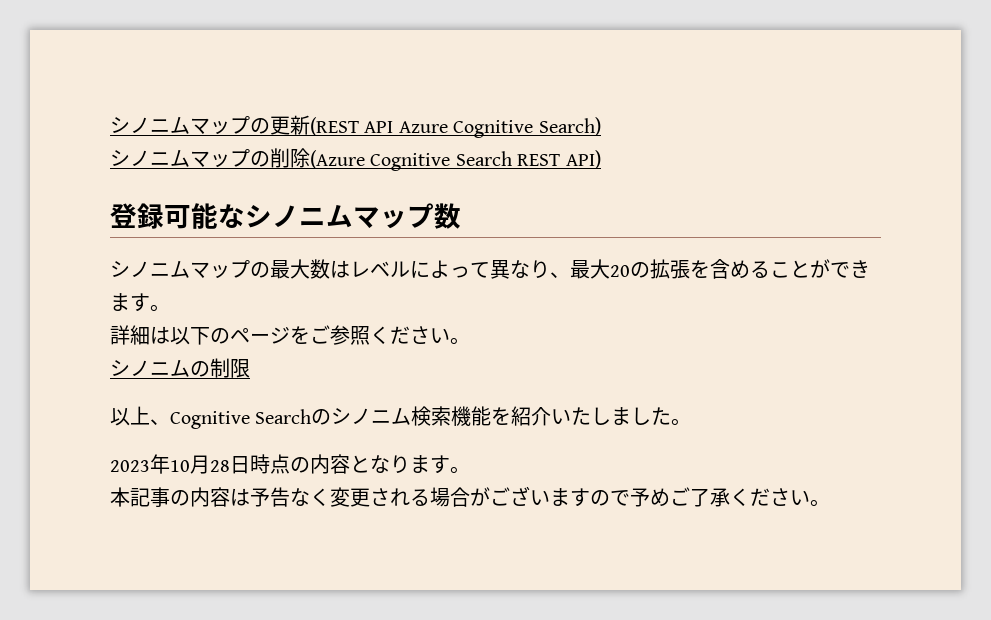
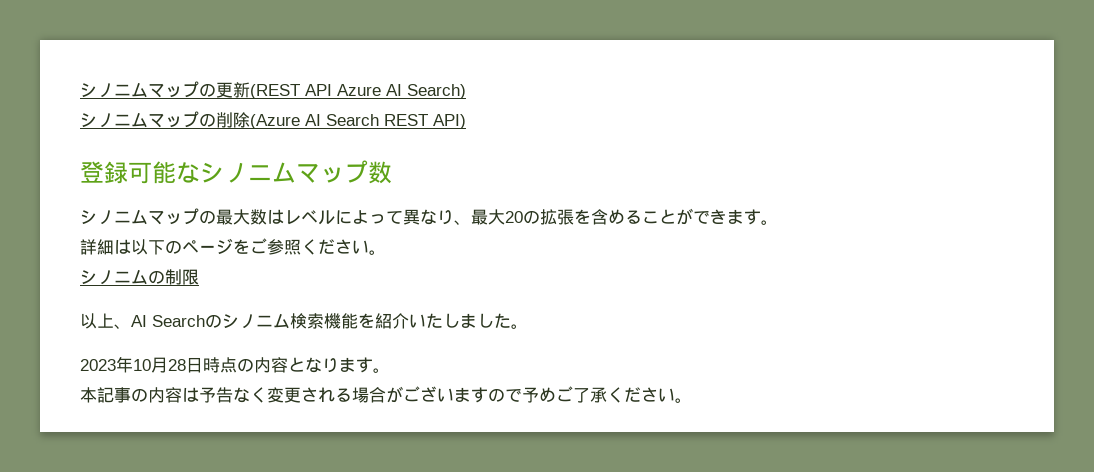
[453,120,534,138] Cognitive -> [386,84,402,96] AI
[370,153,451,171] Cognitive -> [305,114,321,126] AI
[170,411,250,429] Cognitive -> [131,315,147,327] AI

